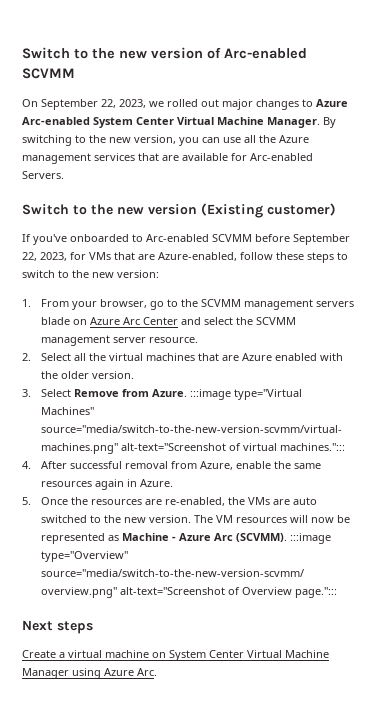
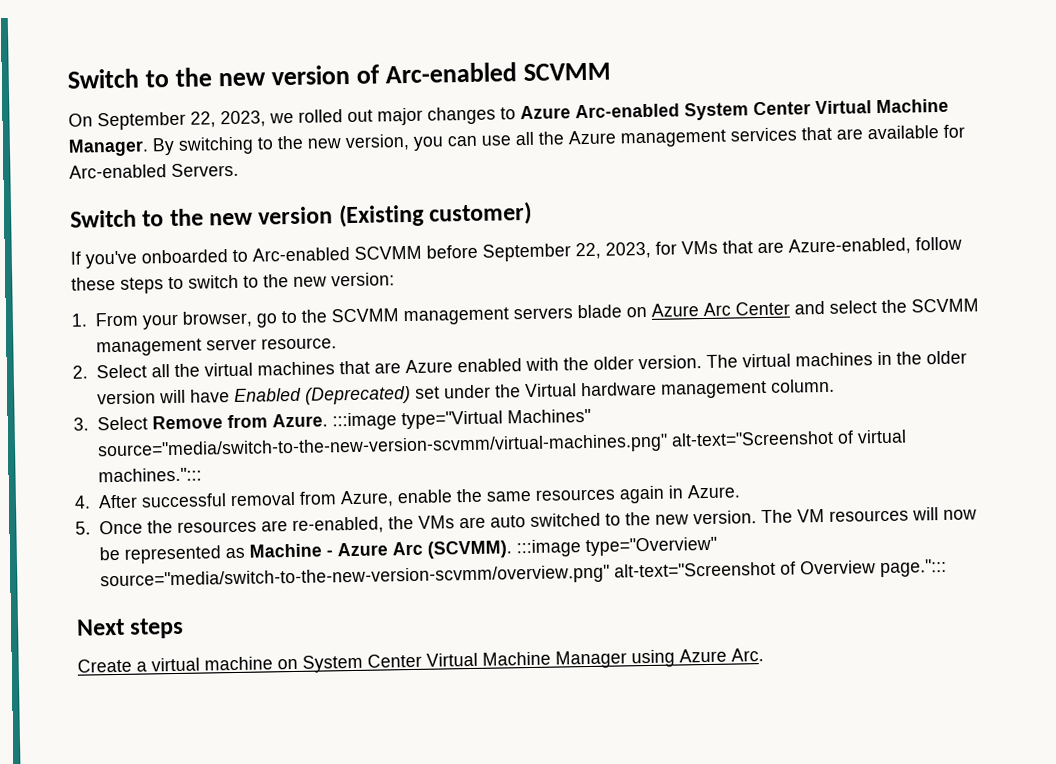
(134, 375) none -> [705,350,967,368] [96,378,835,405] The virtual machines in the older version will have Enabled (Deprecated) set under the Virtual hardware management column.

